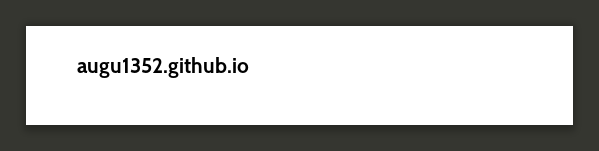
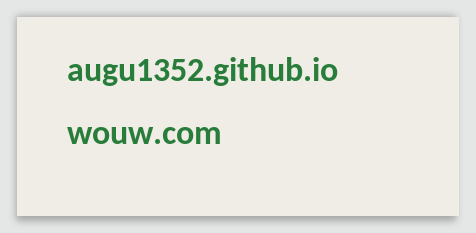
(249, 67) none -> [67,127,222,144] // wouw.com

